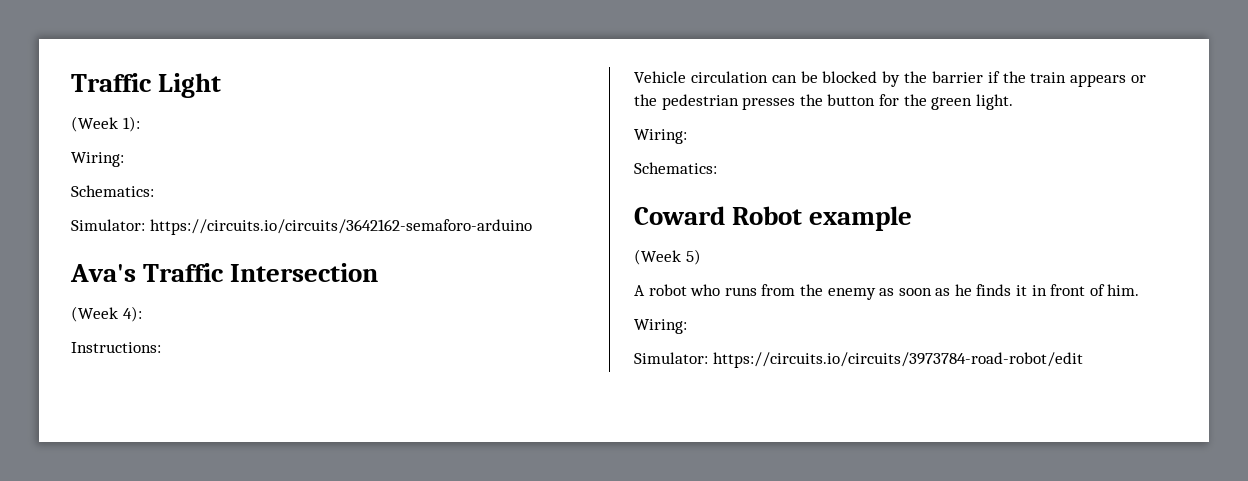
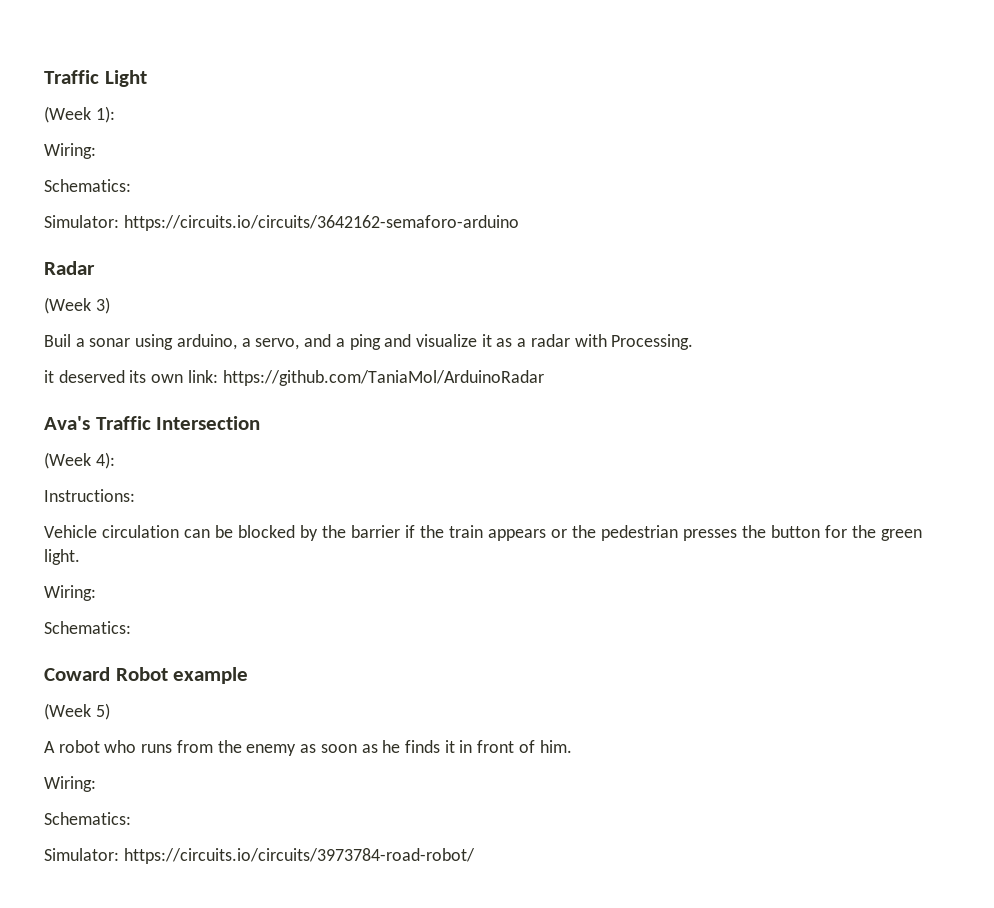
(532, 227) none -> [44,261,95,275] [44,297,110,314] [44,334,694,350] [44,370,544,386] // Radar // (Week 3) // Buil a sonar using arduino, a servo, and a ping and visualize it as a radar with Processing. // it deserved its own link: https://github.com/TaniaMol/ArduinoRadar
[634,352,1083,368] // Simulator: https://circuits.io/circuits/3973784-road-robot/edit -> [44,812,131,825] [44,848,475,864] // Schematics: // Simulator: https://circuits.io/circuits/3973784-road-robot/

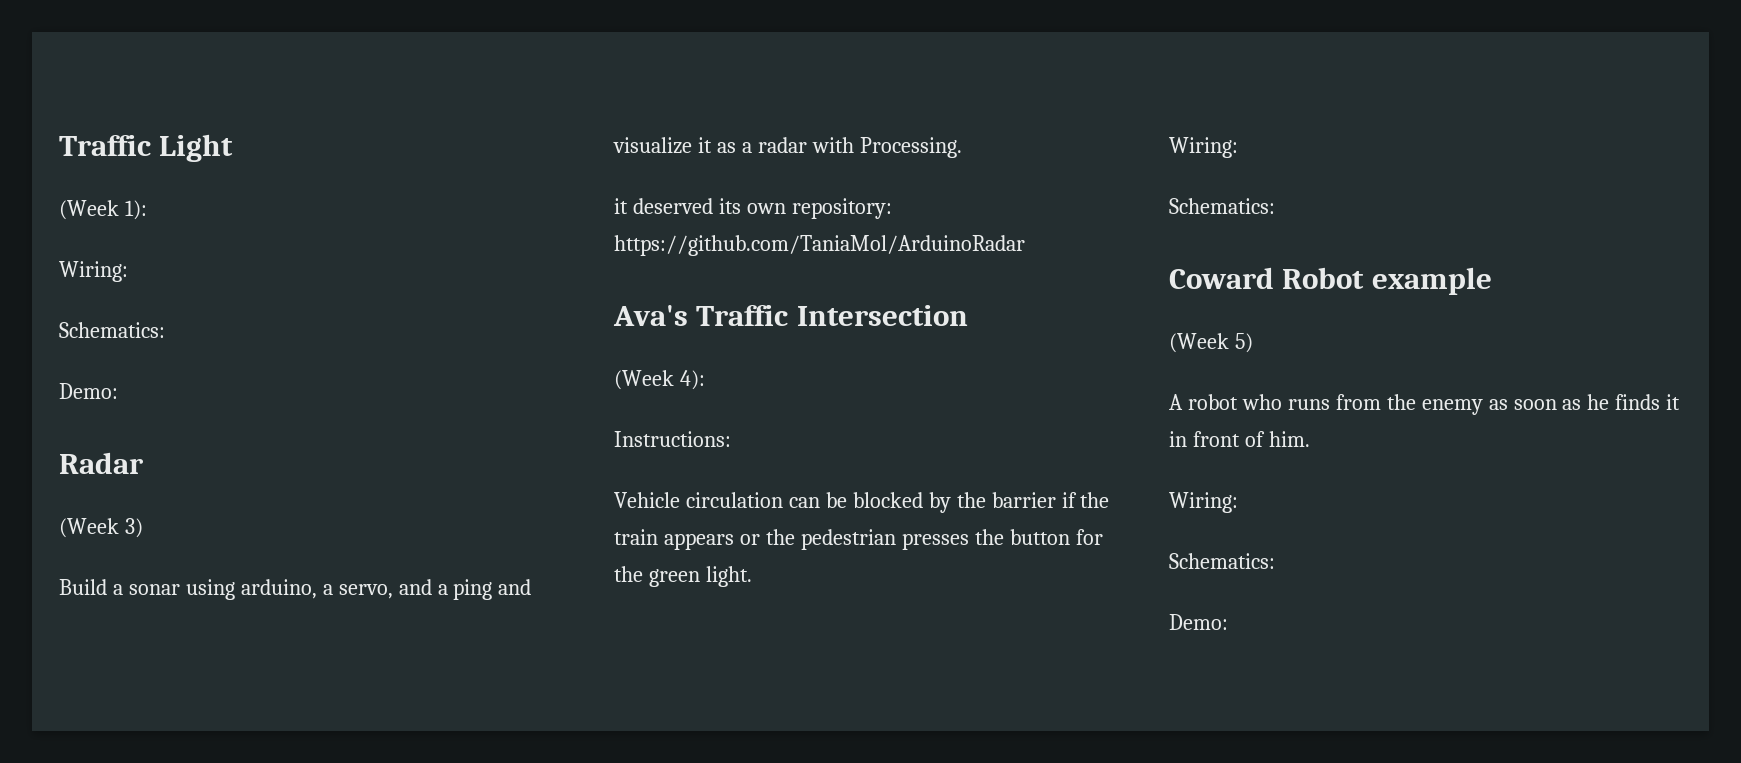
[44,215,519,231] Simulator: https://circuits.io/circuits/3642162-semaforo-arduino -> [59,383,118,399] Demo:
[44,334,71,347] Buil -> [59,579,107,595] Build
[187,370,218,383] link: -> [791,198,892,219] repository:
[44,848,475,864] Simulator: https://circuits.io/circuits/3973784-road-robot/ -> [1169,614,1228,630] Demo:

